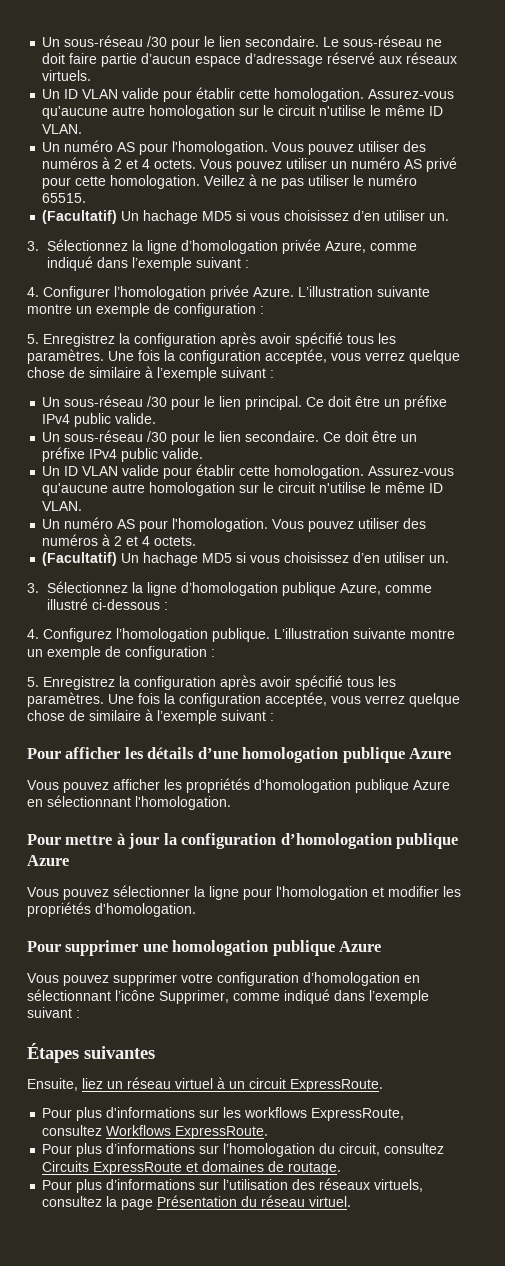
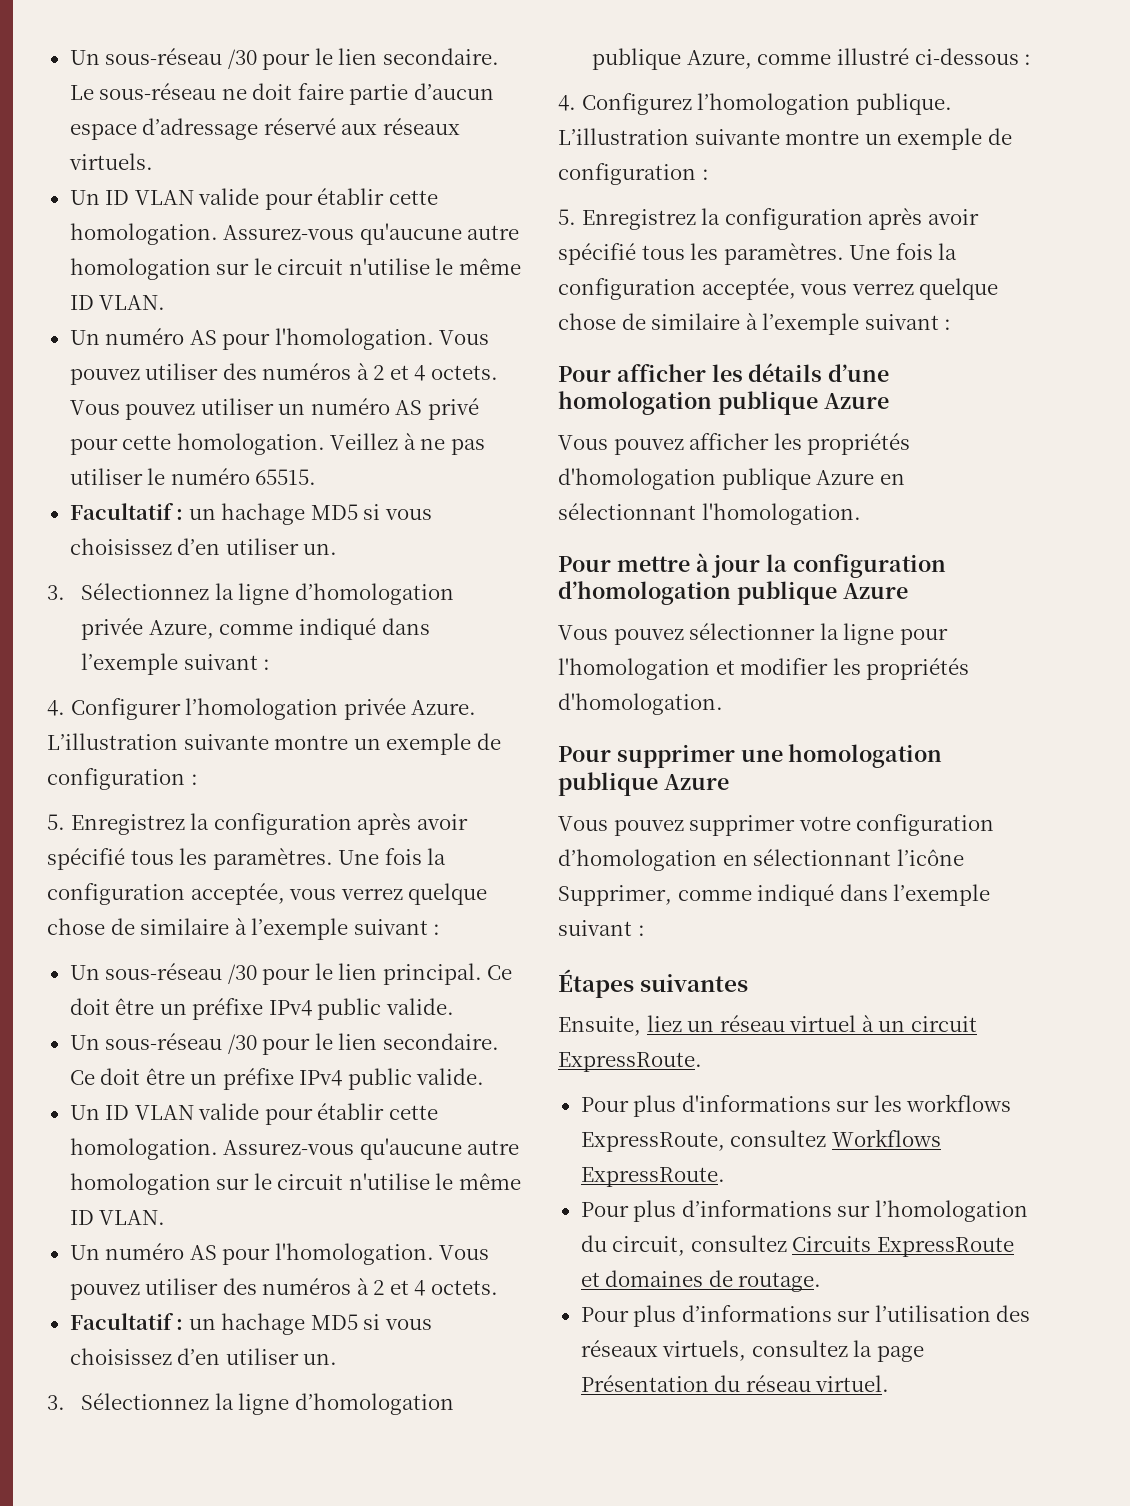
[42,210,140,224] (Facultatif) Un -> [69,503,216,520] Facultatif : un
[42,552,140,566] (Facultatif) Un -> [69,1313,216,1330] Facultatif : un

